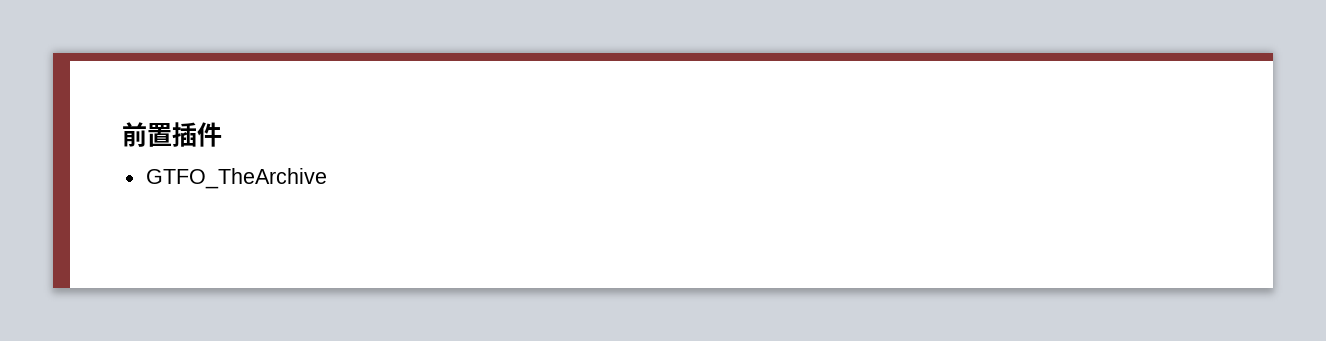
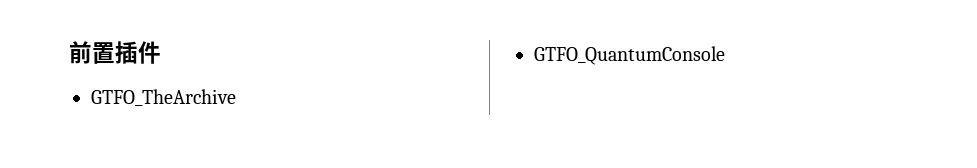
(327, 178) none -> [534,46,725,65] // GTFO_QuantumConsole

